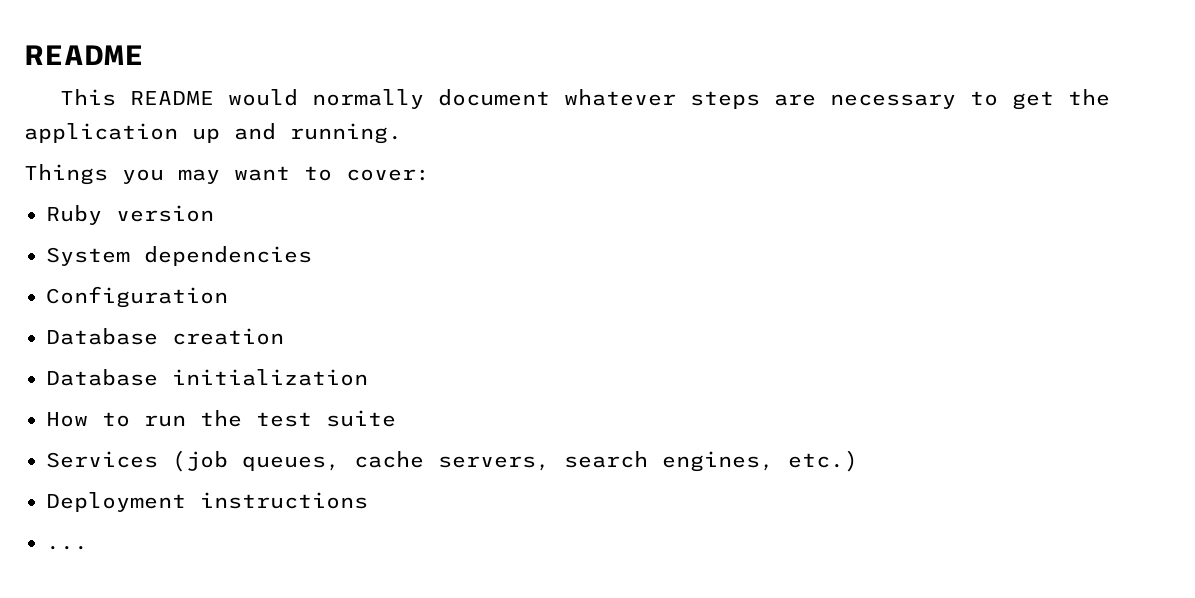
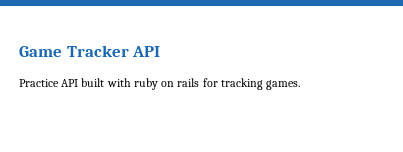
[24,45,144,65] [59,89,1110,110] [24,123,402,144] [24,164,430,185] [46,205,214,225] [46,246,312,266] [46,286,228,308] [46,328,284,345] [46,369,368,386] [46,410,396,427] [46,450,858,472] [46,492,368,512] [46,545,88,550] README // This README would normally document whatever steps are necessary to get the application up and running. // Things you may want to cover: // Ruby version // System dependencies // Configuration // Database creation // Database initialization // How to run the test suite // Services (job queues, cache servers, search engines, etc.) // Deployment instructions // ... -> [19,45,161,57] [19,78,301,90] Game Tracker API // Practice API built with ruby on rails for tracking games.

